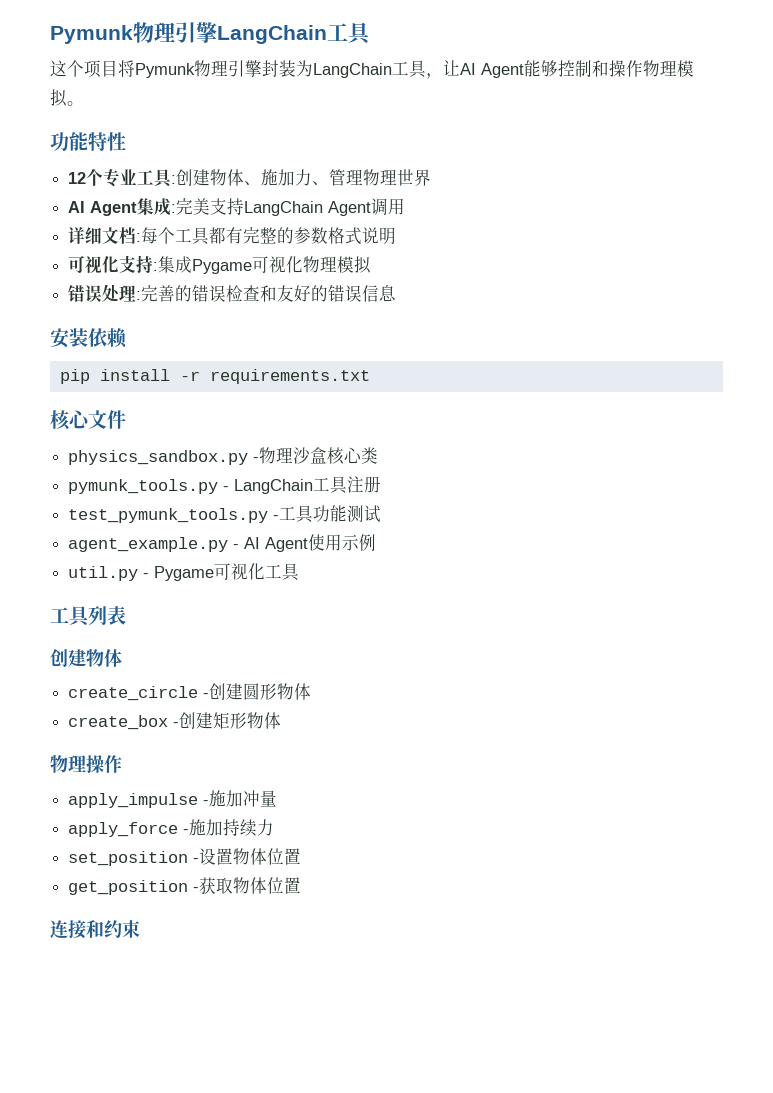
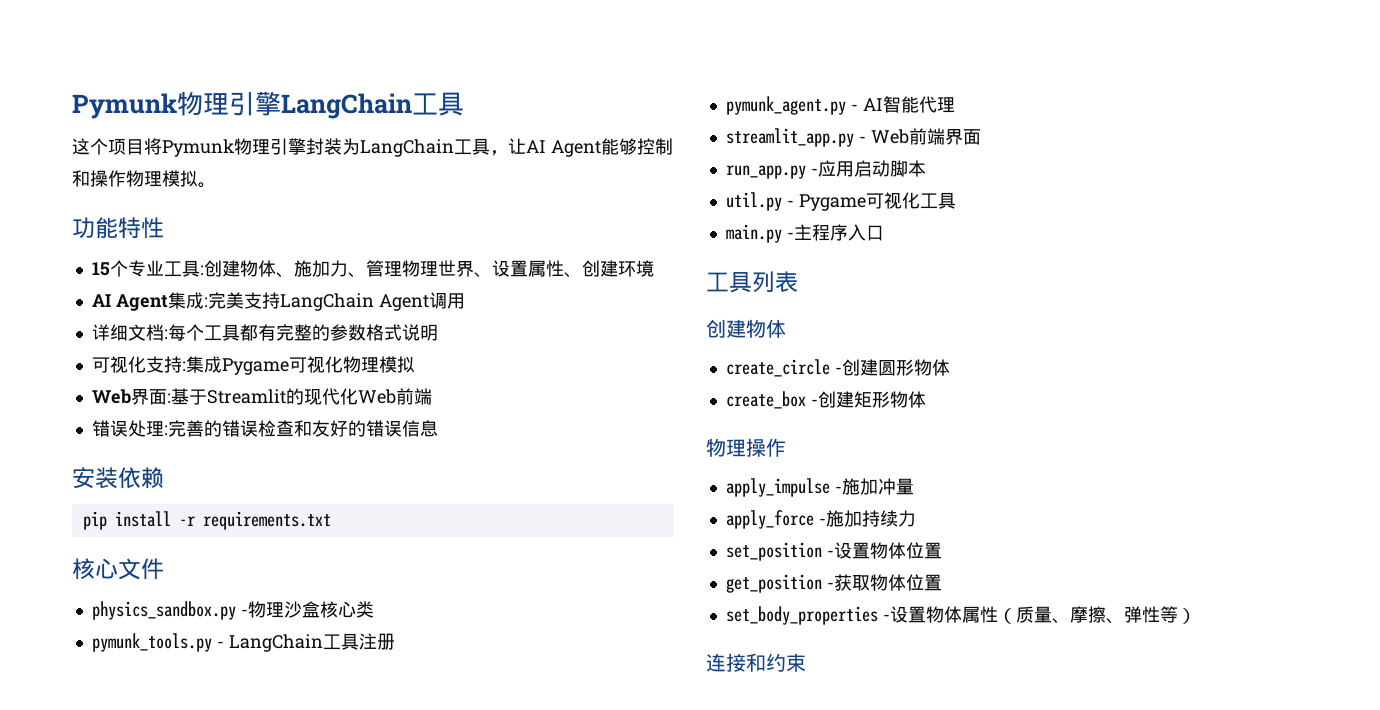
[68,172,87,184] 12 -> [91,262,110,276] 15
(432, 177) none -> [473,260,654,278] 、设置属性、创建环境
(372, 265) none -> [91,388,432,405] // Web界面:基于Streamlit的现代化Web前端
[68,505,382,523] [68,534,377,552] test_pymunk_tools.py -工具功能测试 // agent_example.py - AI Agent使用示例 -> [725,96,955,115] [725,128,981,147] [725,160,926,179] pymunk_agent.py - AI智能代理 // streamlit_app.py - Web前端界面 // run_app.py -应用启动脚本
(301, 572) none -> [725,224,884,243] // main.py -主程序入口
(302, 885) none -> [725,606,1196,625] // set_body_properties -设置物体属性（质量、摩擦、弹性等）

